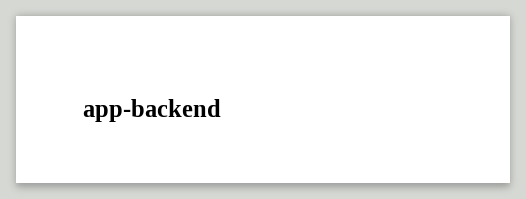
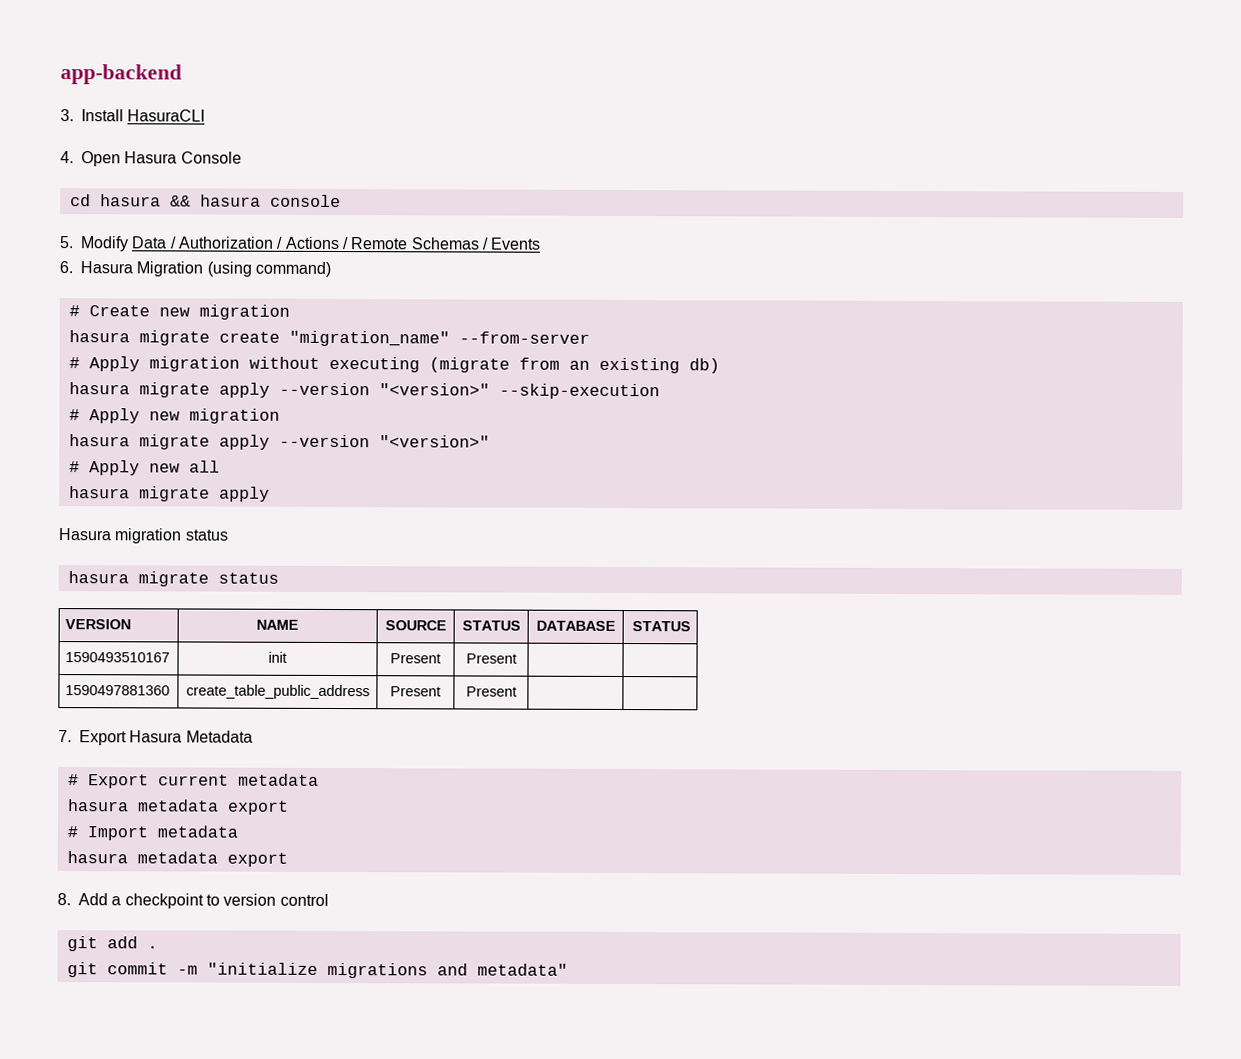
(221, 110) none -> [60,109,206,122] [60,151,242,167] [69,194,341,208] [59,236,542,252] [59,261,331,277] [68,304,290,320] [68,330,590,347] [68,356,720,374] [68,382,660,400] [68,408,280,424] [68,434,490,450] [68,460,220,476] [68,486,270,502] [58,528,228,544] [67,571,279,587] [65,619,132,630] [256,619,299,630] [384,620,447,631] [461,620,521,631] [535,620,616,631] [631,621,691,632] [65,652,171,663] [268,651,287,663] [390,653,441,664] [465,653,517,664] [65,685,171,696] [185,684,370,700] [390,686,441,697] [465,686,517,697] [58,730,253,746] [67,773,319,789] [67,799,289,815] [66,825,238,841] [66,851,288,867] [57,893,329,909] [66,936,158,952] [66,962,568,979] // 3. Install HasuraCLI // 4. Open Hasura Console // cd hasura && hasura console // 5. Modify Data / Authorization / Actions / Remote Schemas / Events // 6. Hasura Migration (using command) // # Create new migration // hasura migrate create "migration_name" --from-server // # Apply migration without executing (migrate from an existing db) // hasura migrate apply --version "<version>" --skip-execution // # Apply new migration // hasura migrate apply --version "<version>" // # Apply new all // hasura migrate apply // Hasura migration status // hasura migrate status // VERSION | NAME | SOURCE | STATUS | DATABASE | STATUS // 1590493510167 | init | Present | Present | | // 1590497881360 | create_table_public_address | Present | Present | | // 7. Export Hasura Metadata // # Export current metadata // hasura metadata export // # Import metadata // hasura metadata export // 8. Add a checkpoint to version control // git add . // git commit -m "initialize migrations and metadata"

